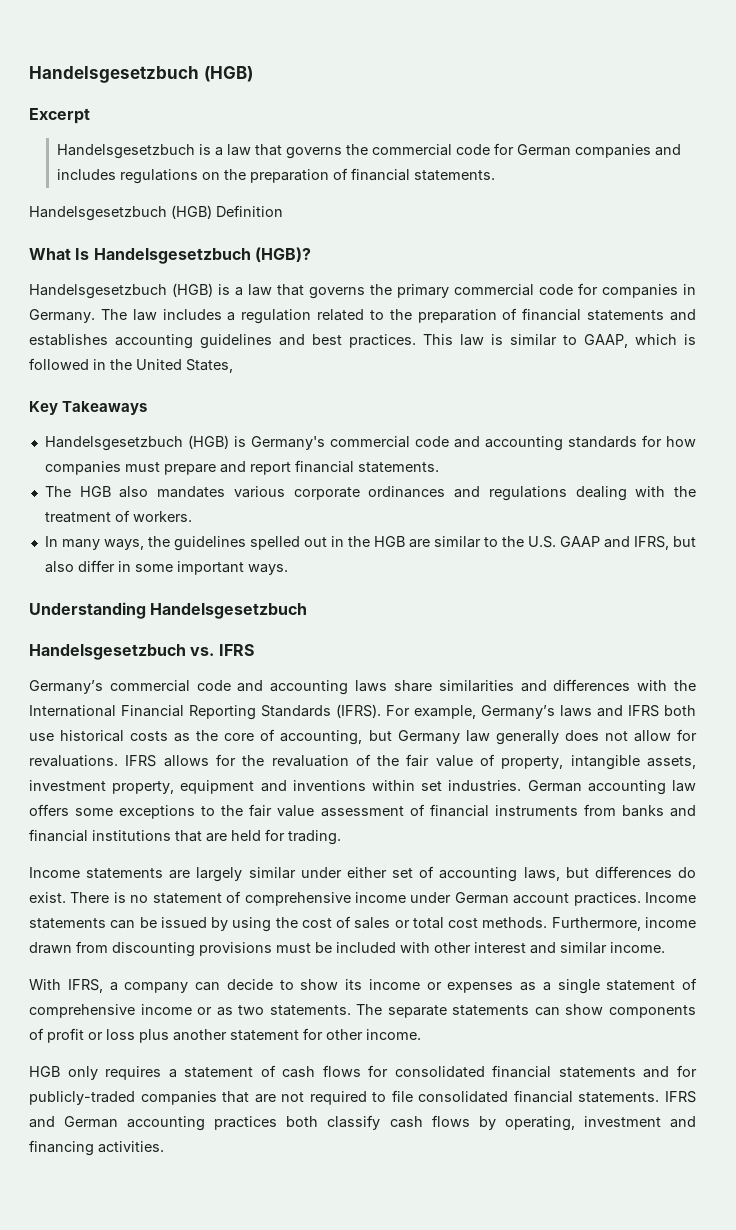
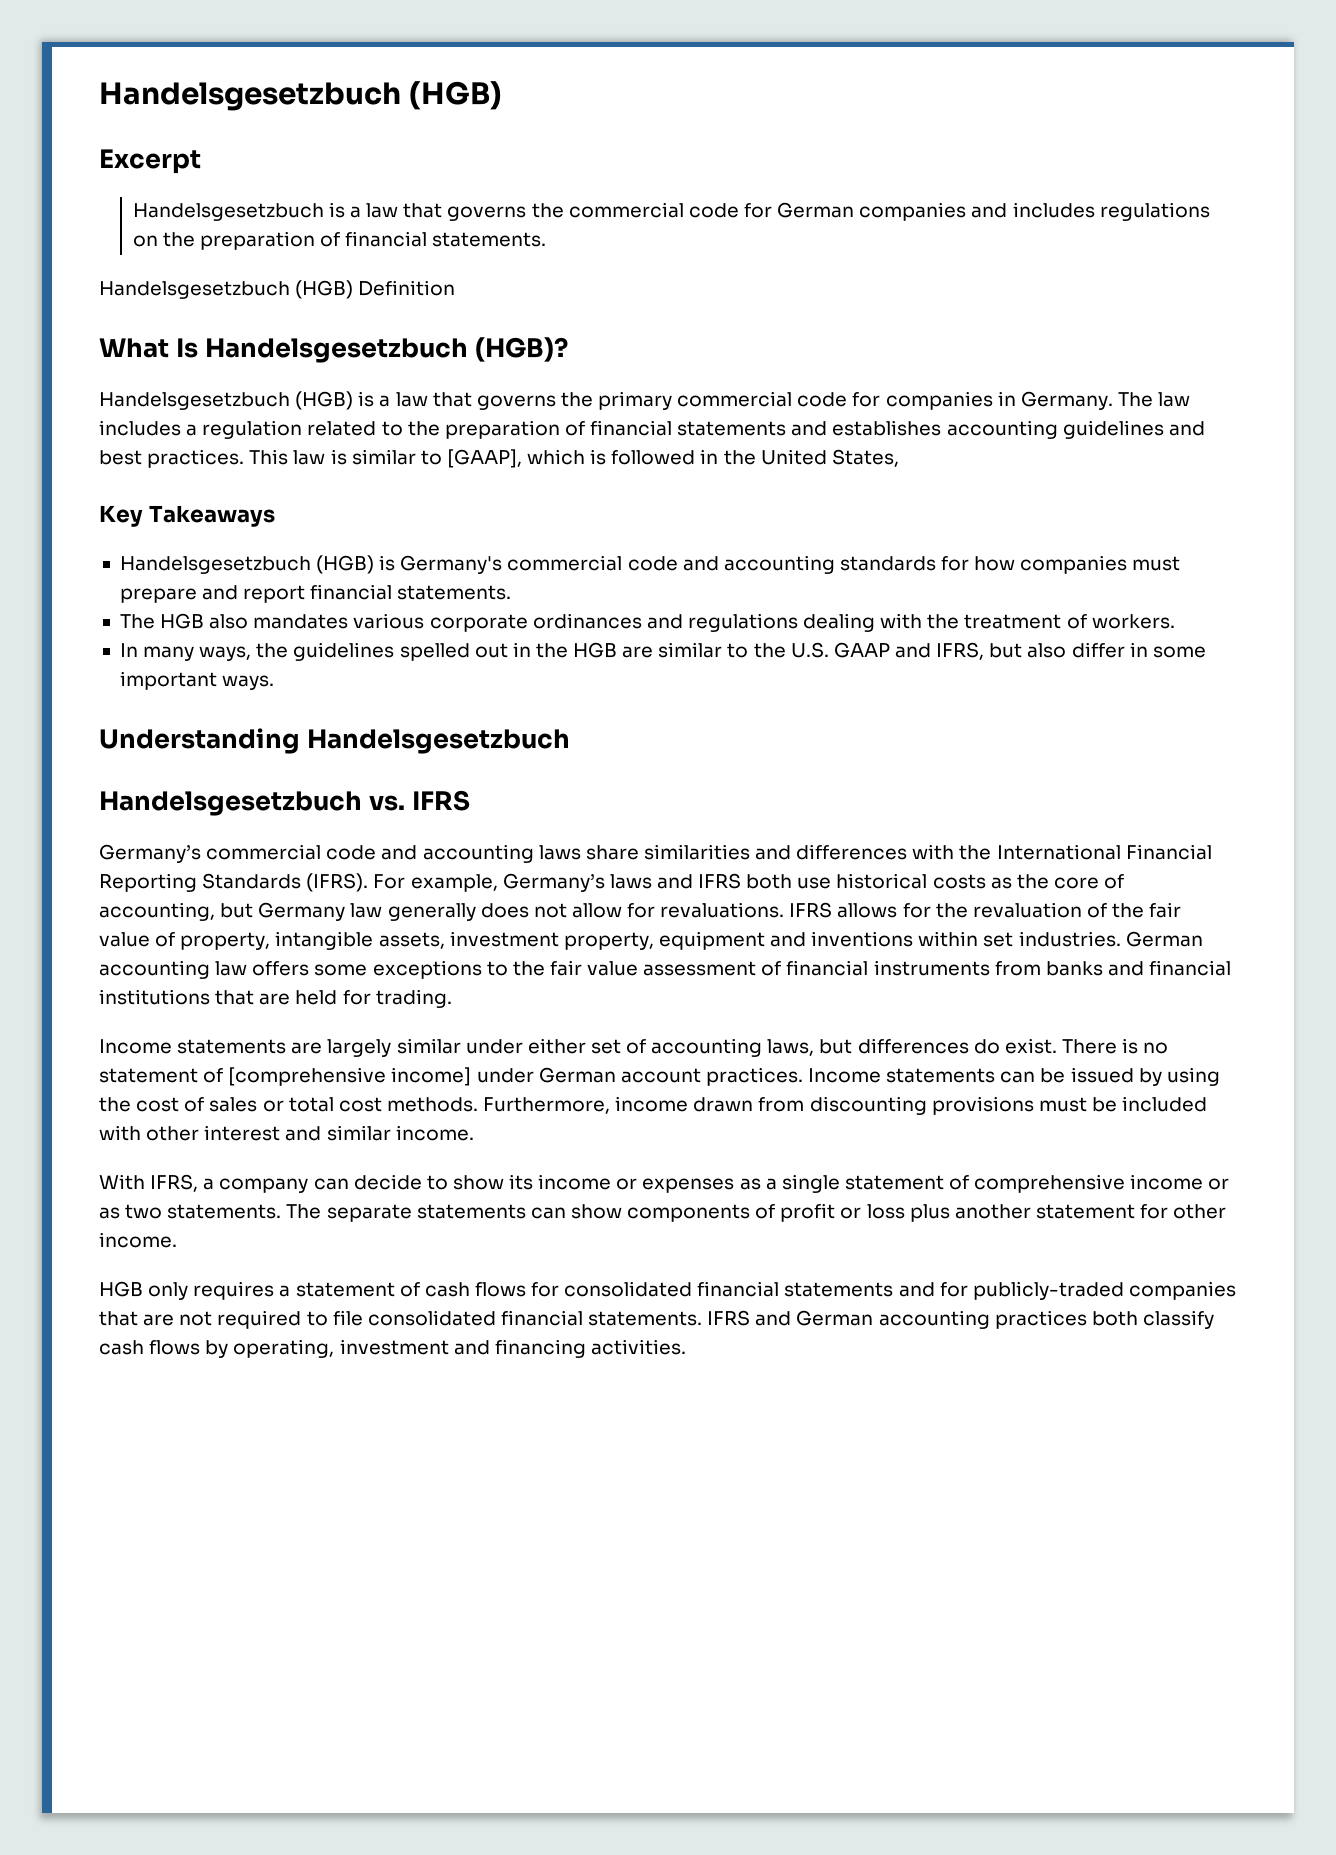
[584,334,628,348] GAAP, -> [446,449,522,468] [GAAP],
[244,892,406,906] comprehensive income -> [228,1067,472,1086] [comprehensive income]

